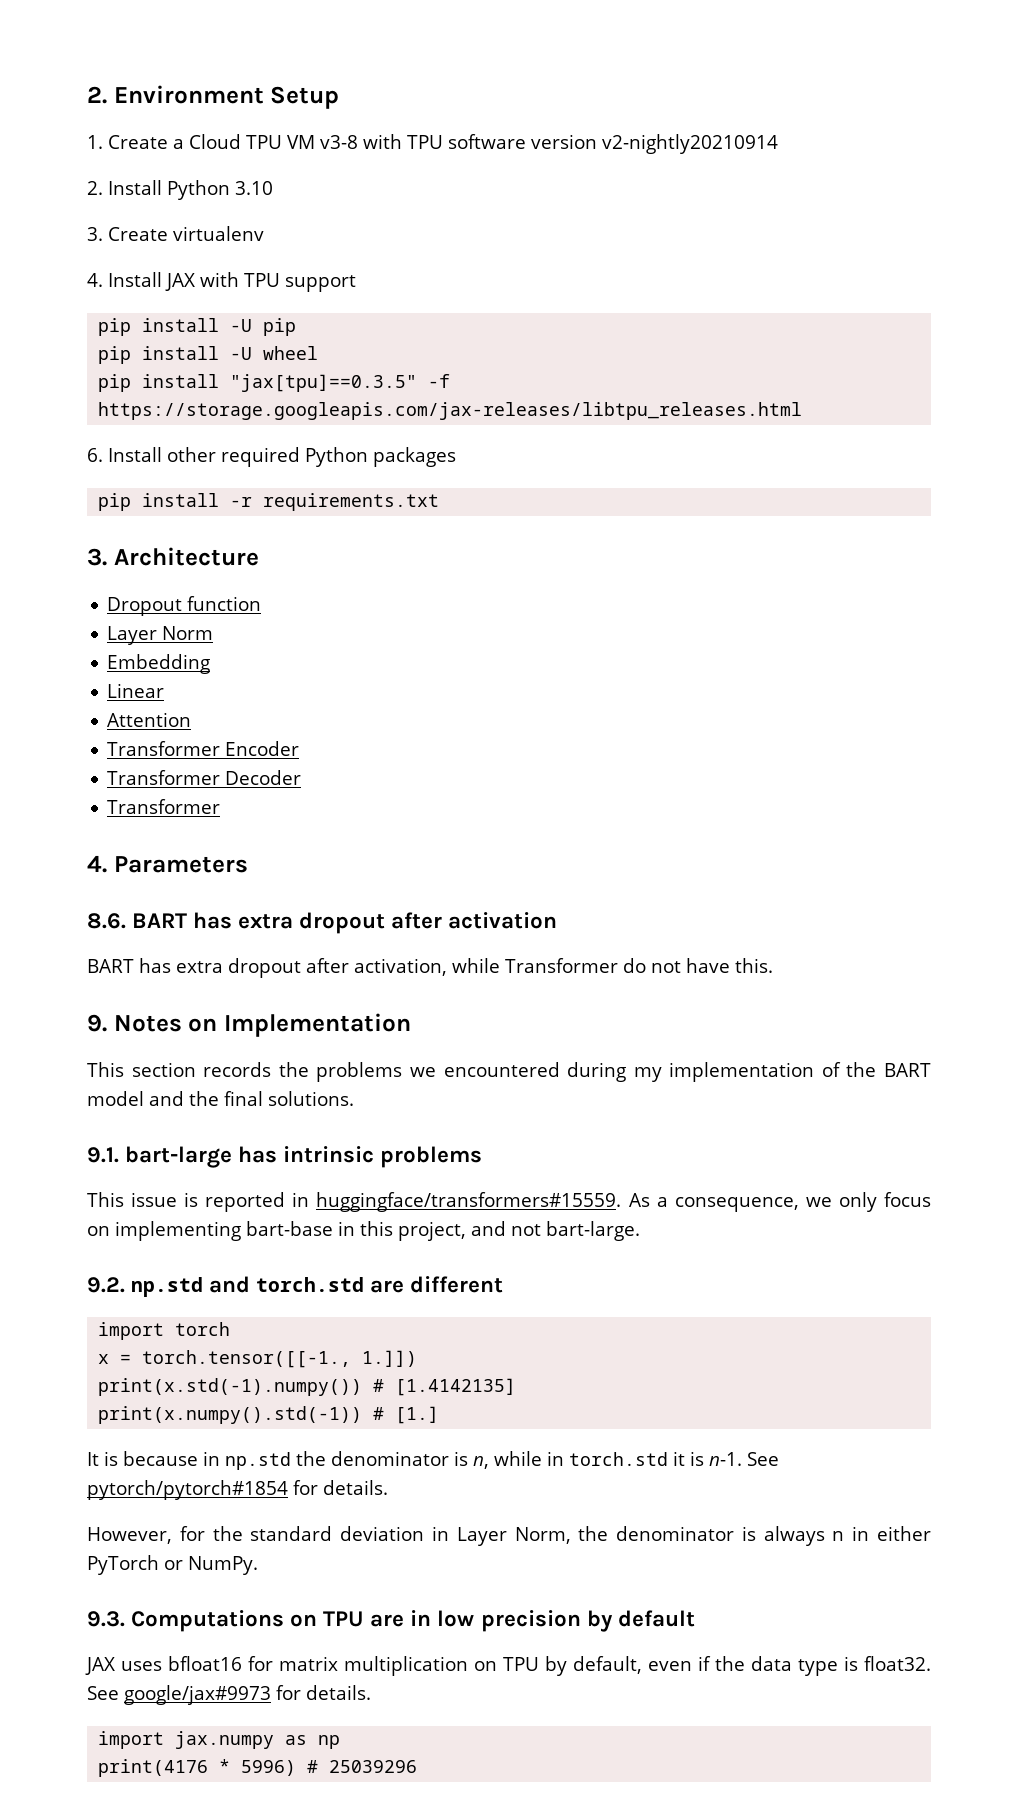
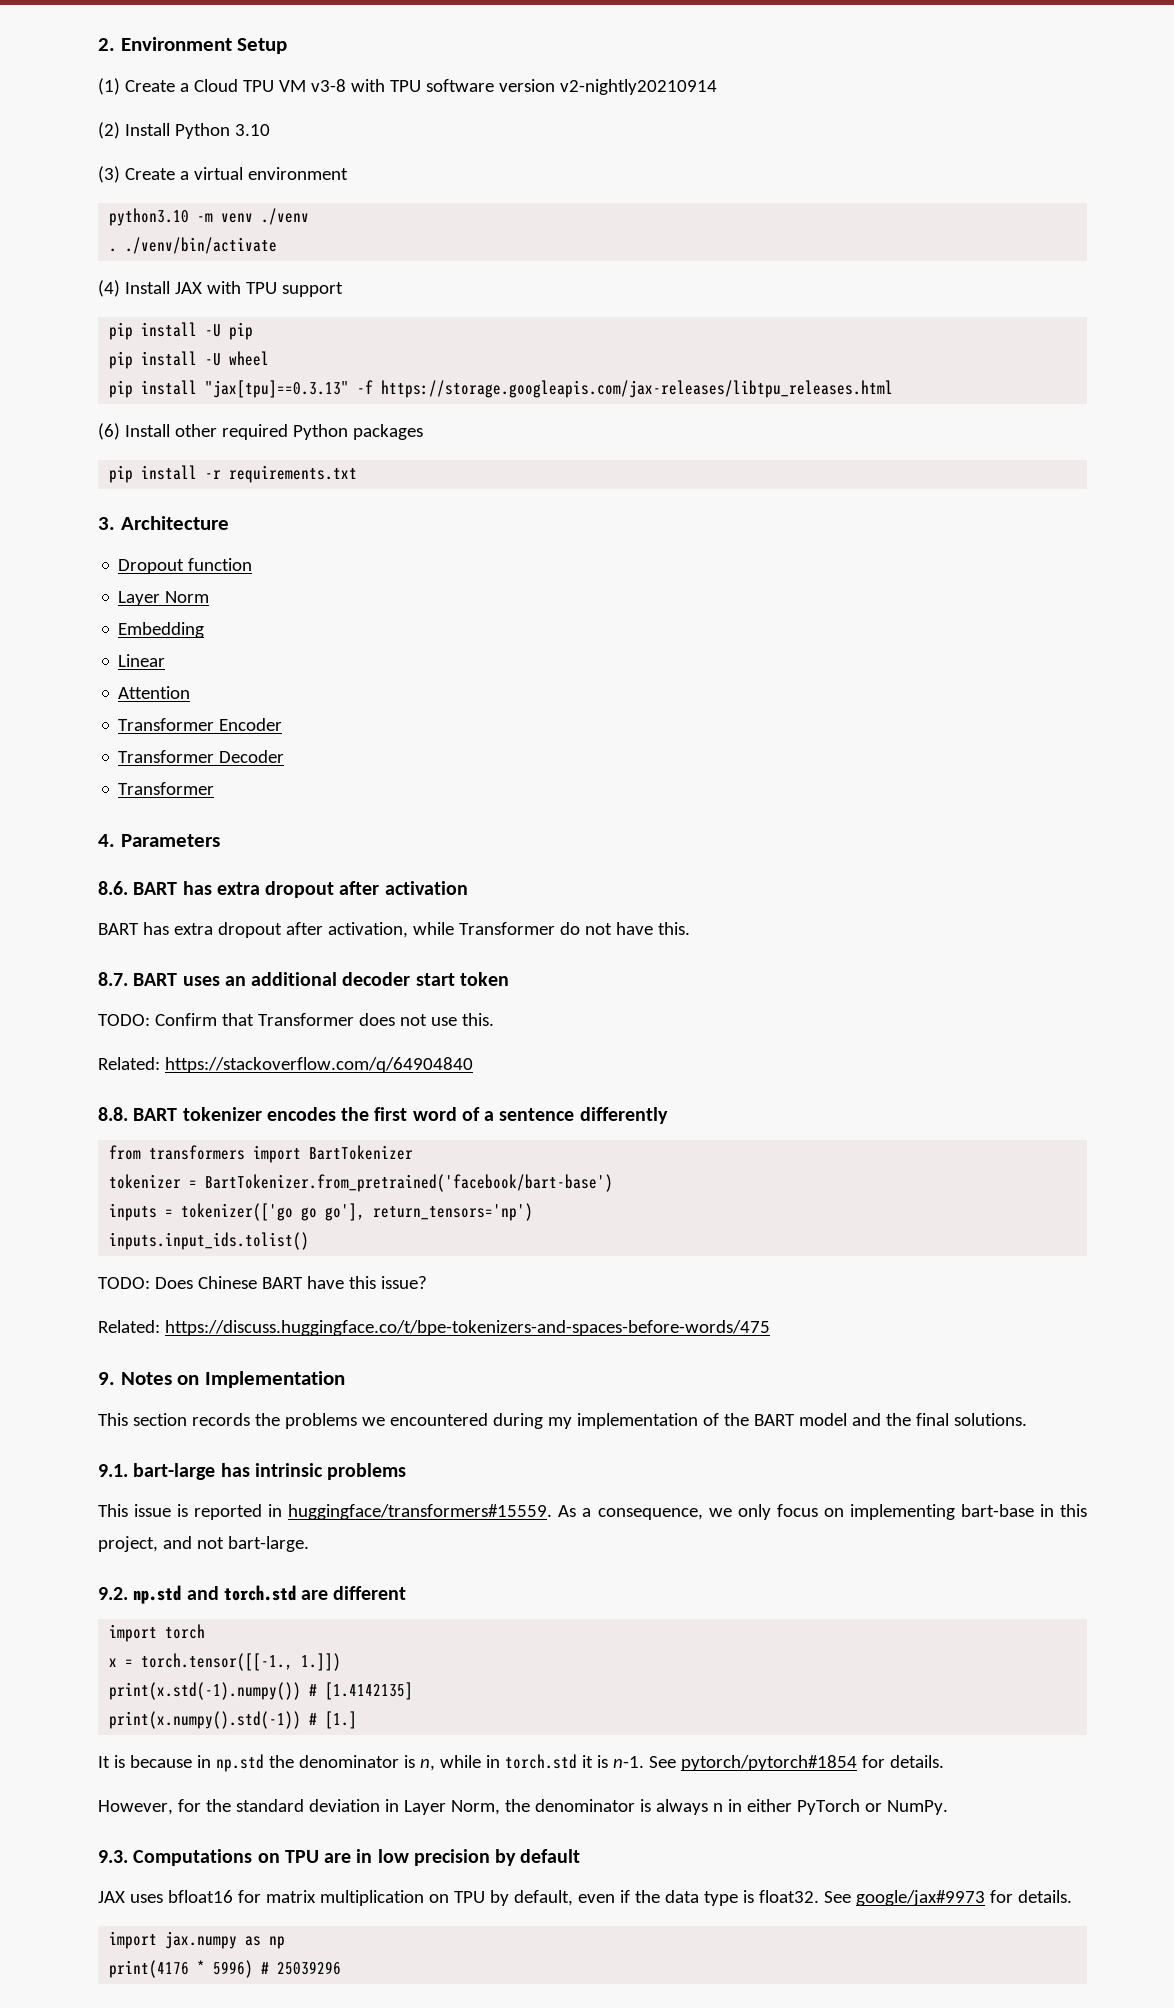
[87,135,103,149] 1. -> [98,78,120,95] (1)
[87,181,103,195] 2. -> [98,122,120,139] (2)
[87,226,264,241] [87,273,103,287] 3. Create virtualenv // 4. -> [98,166,348,183] [109,208,310,226] [109,237,278,254] [98,280,120,297] (3) Create a virtual environment // python3.10 -m venv ./venv // . ./venv/bin/activate // (4)
[230,374,418,392] "jax[tpu]==0.3.5" -> [205,380,350,398] "jax[tpu]==0.3.13"
[87,448,103,462] 6. -> [98,423,120,440] (6)
(773, 965) none -> [98,972,509,986] [98,1013,494,1026] [98,1057,473,1073] [98,1107,668,1124] [109,1145,414,1163] [109,1174,614,1192] [109,1203,534,1221] [109,1232,310,1250] [98,1276,427,1289] [98,1320,770,1336] // 8.7. BART uses an additional decoder start token // TODO: Confirm that Transformer does not use this. // Related: https://stackoverflow.com/q/64904840 // 8.8. BART tokenizer encodes the first word of a sentence differently // from transformers import BartTokenizer // tokenizer = BartTokenizer.from_pretrained('facebook/bart-base') // inputs = tokenizer(['go go go'], return_tensors='np') // inputs.input_ids.tolist() // TODO: Does Chinese BART have this issue? // Related: https://discuss.huggingface.co/t/bpe-tokenizers-and-spaces-before-words/475

